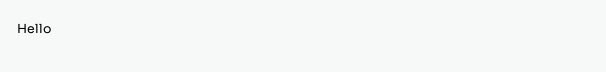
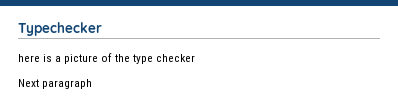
[17,23,51,34] Hello -> [18,22,102,36] [18,53,195,64] [18,79,93,89] Typechecker // here is a picture of the type checker // Next paragraph

